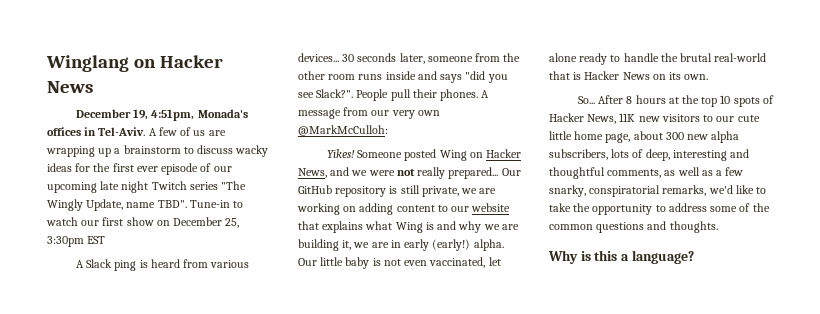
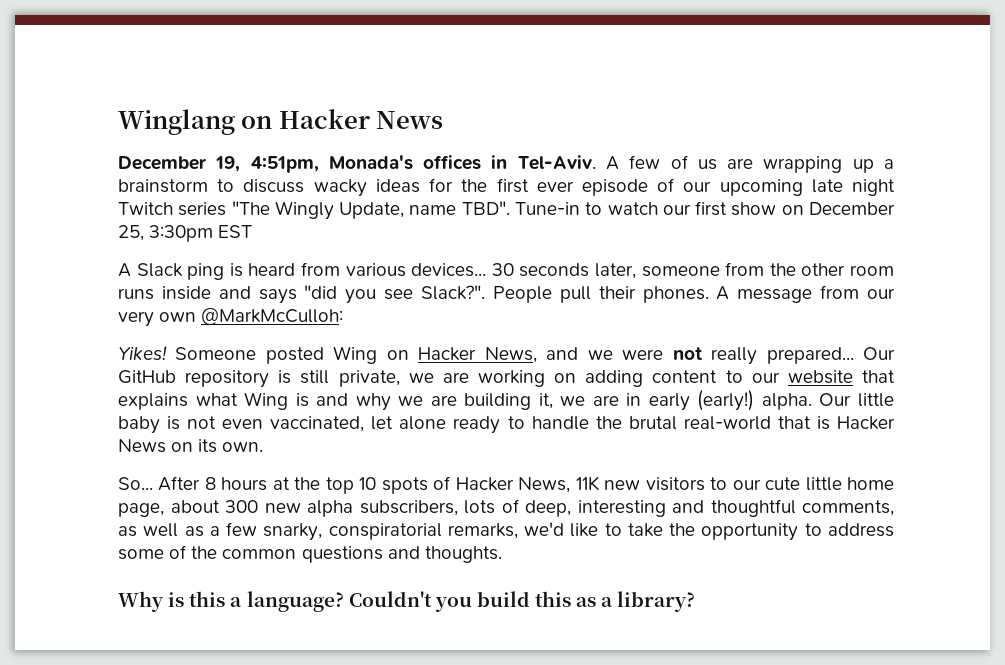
(694, 257) none -> [348,591,696,612] Couldn't you build this as a library?

